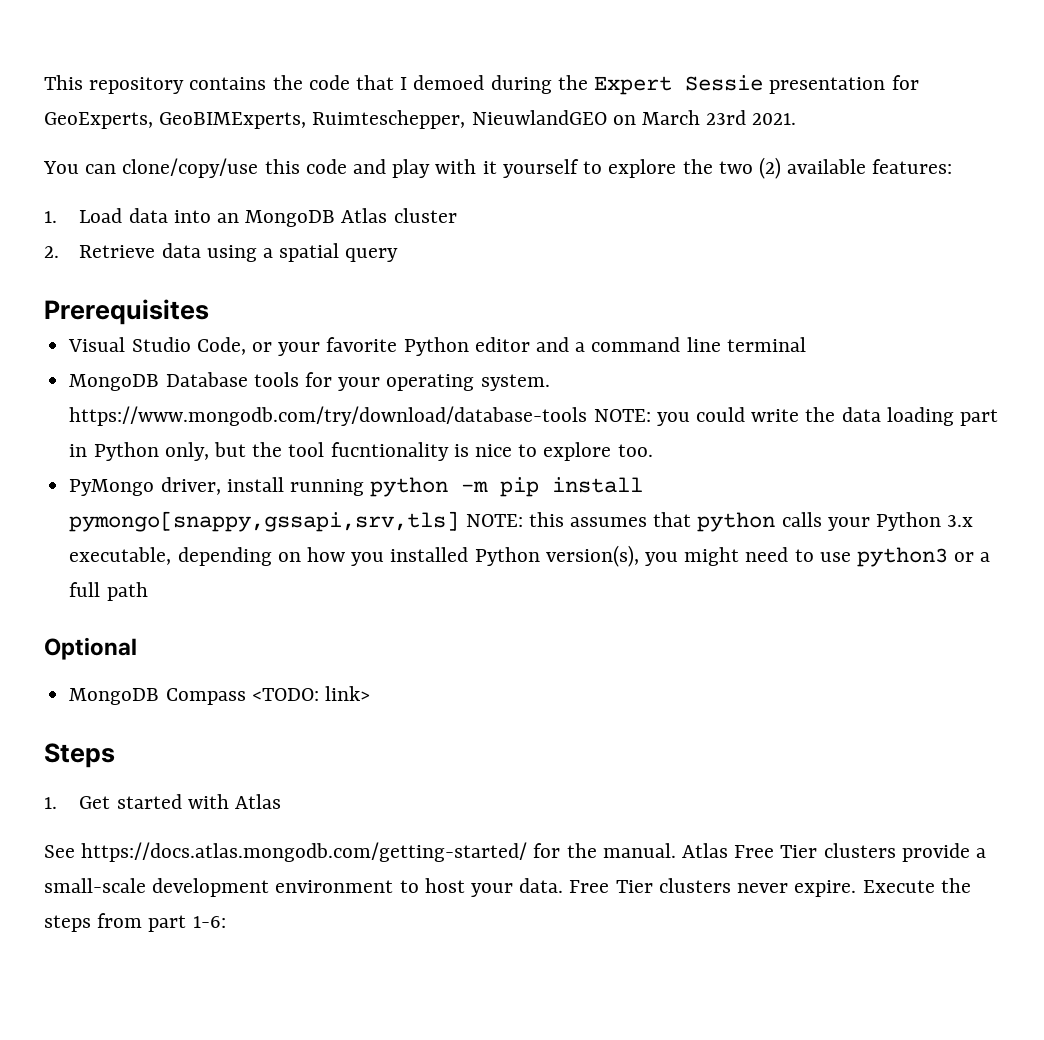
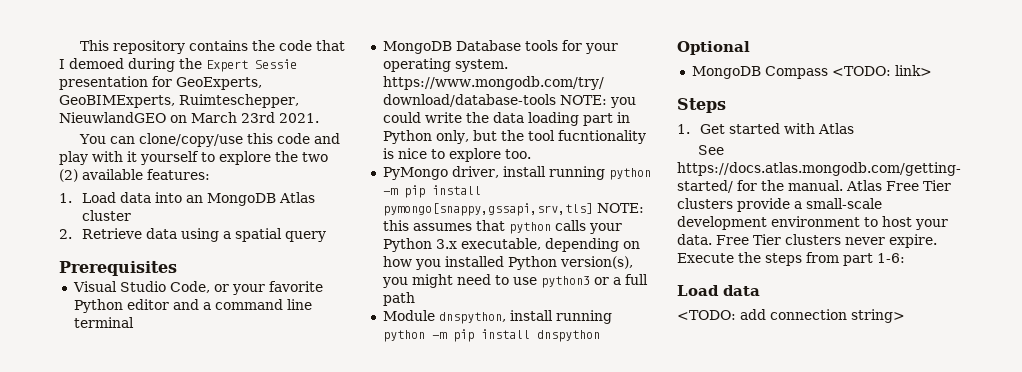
(148, 591) none -> [382,310,612,324] [382,329,600,342] // Module dnspython, install running python -m pip install dnspython
(226, 922) none -> [677,285,760,296] [677,309,905,323] // Load data // <TODO: add connection string>

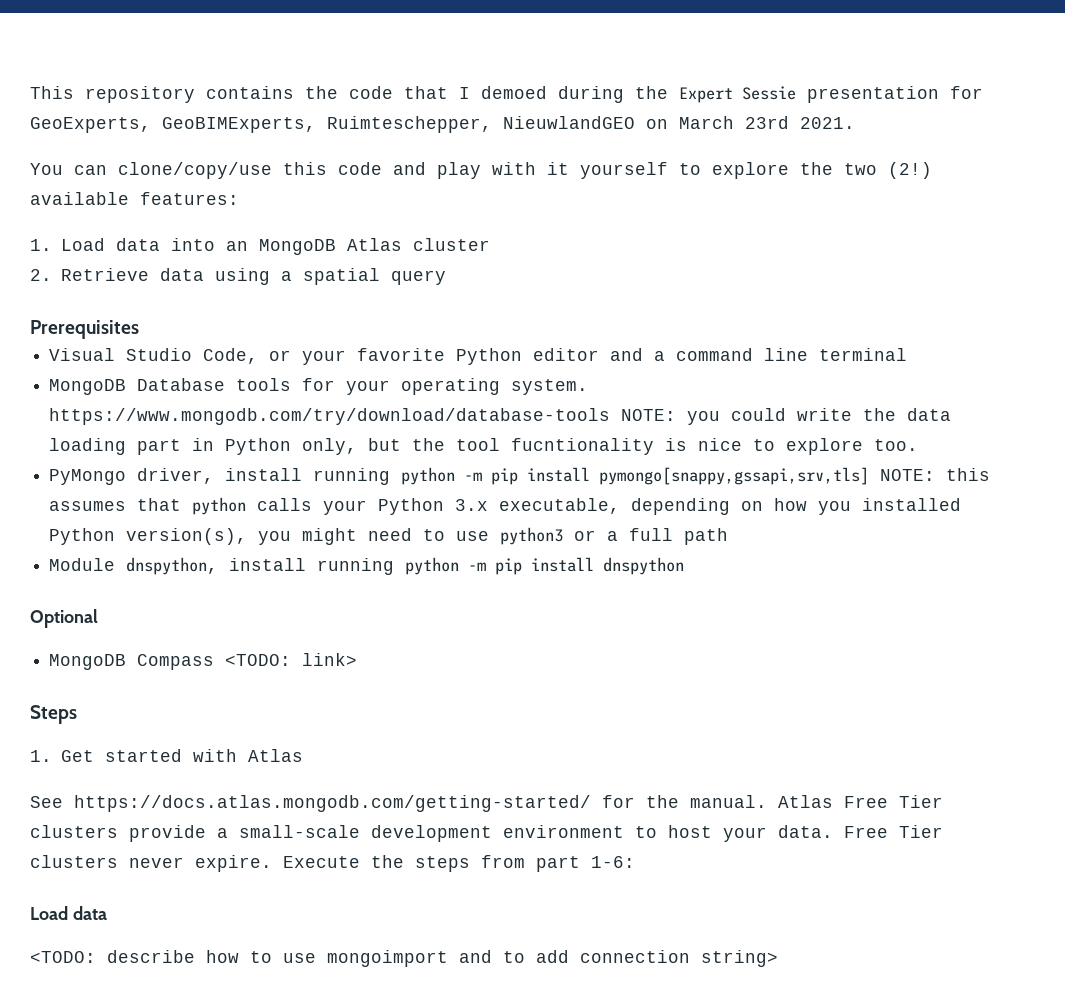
[59,169,78,182] (2) -> [888,162,932,179] (2!)
(736, 315) none -> [107,950,525,967] describe how to use mongoimport and to

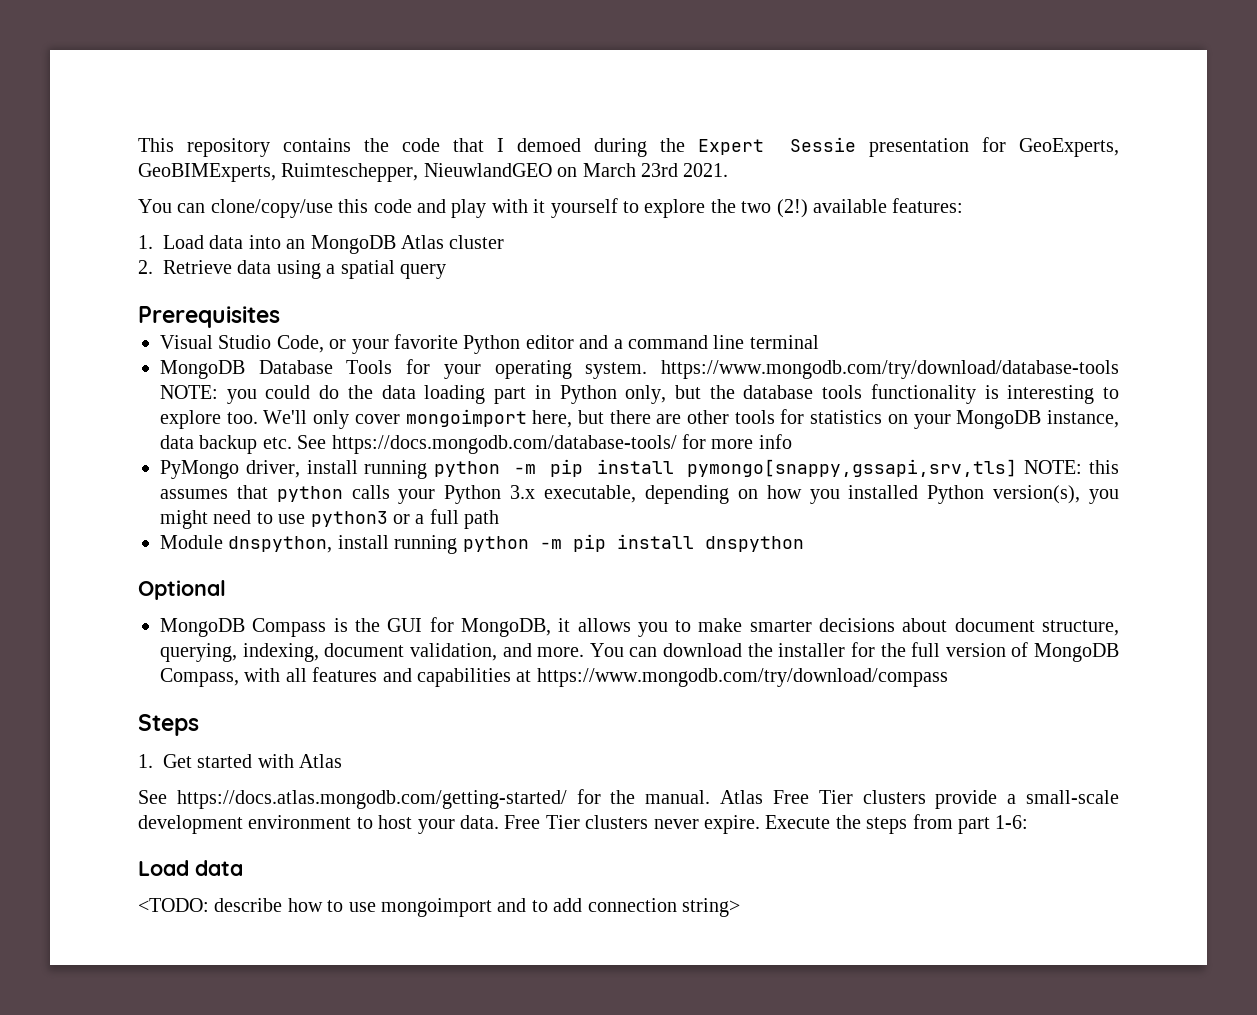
[236,378,292,391] tools -> [346,360,393,374] Tools
[797,408,853,421] write -> [319,385,340,399] do
[456,438,919,455] tool fucntionality is nice to explore too. -> [743,384,1119,404] [160,409,1120,429] [160,434,792,454] database tools functionality is interesting to explore too. We'll only cover mongoimport here, but there are other tools for statistics on your MongoDB instance, data backup etc. See https://docs.mongodb.com/database-tools/ for more info
[225,653,358,666] <TODO: link> -> [333,617,1119,637] [160,642,1119,662] [160,667,948,687] is the GUI for MongoDB, it allows you to make smarter decisions about document structure, querying, indexing, document validation, and more. You can download the installer for the full version of MongoDB Compass, with all features and capabilities at https://www.mongodb.com/try/download/compass

